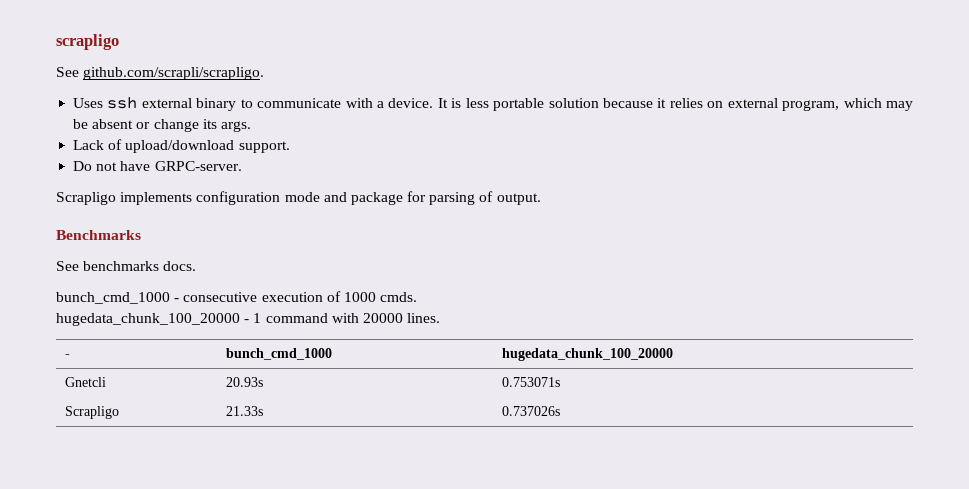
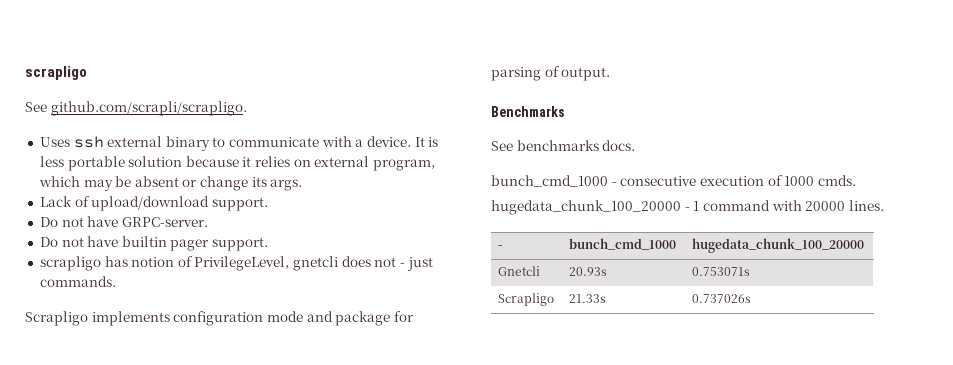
(242, 166) none -> [39,236,269,251] [39,256,433,271] [39,276,116,287] // Do not have builtin pager support. // scrapligo has notion of PrivilegeLevel, gnetcli does not - just commands.

